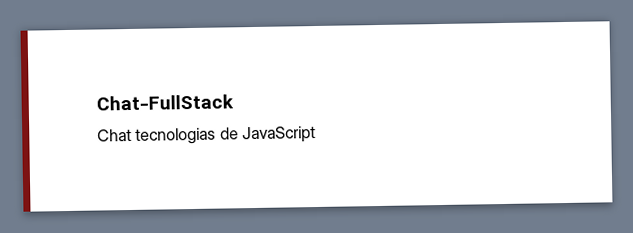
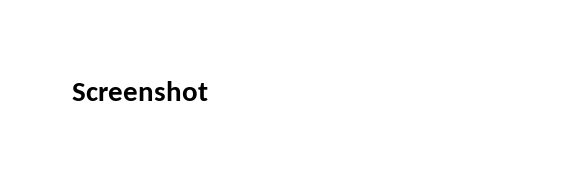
[96,94,234,111] [97,126,316,145] Chat-FullStack // Chat tecnologias de JavaScript -> [72,81,208,101] Screenshot

